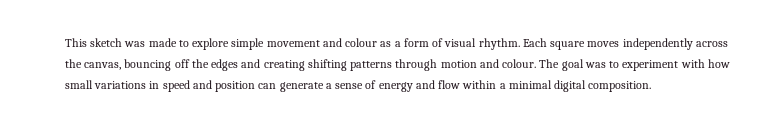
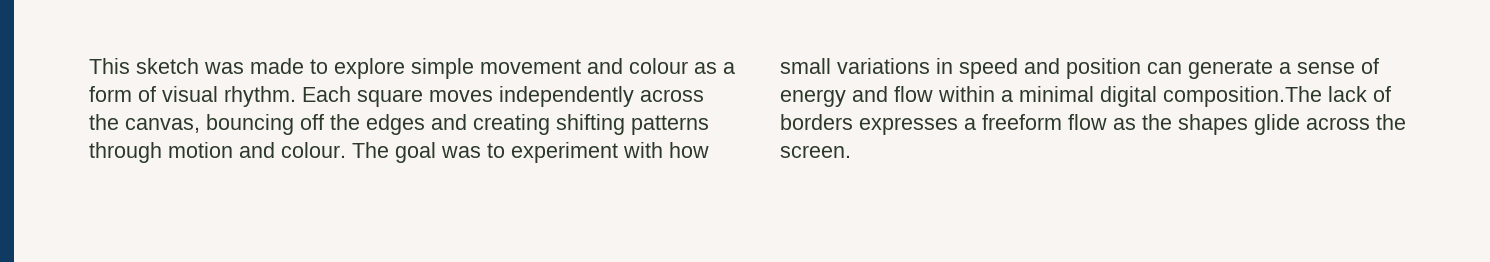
[588,81,652,92] composition. -> [1163,86,1391,107] [780,114,1406,135] [780,145,851,158] composition.The lack of borders expresses a freeform flow as the shapes glide across the screen.

